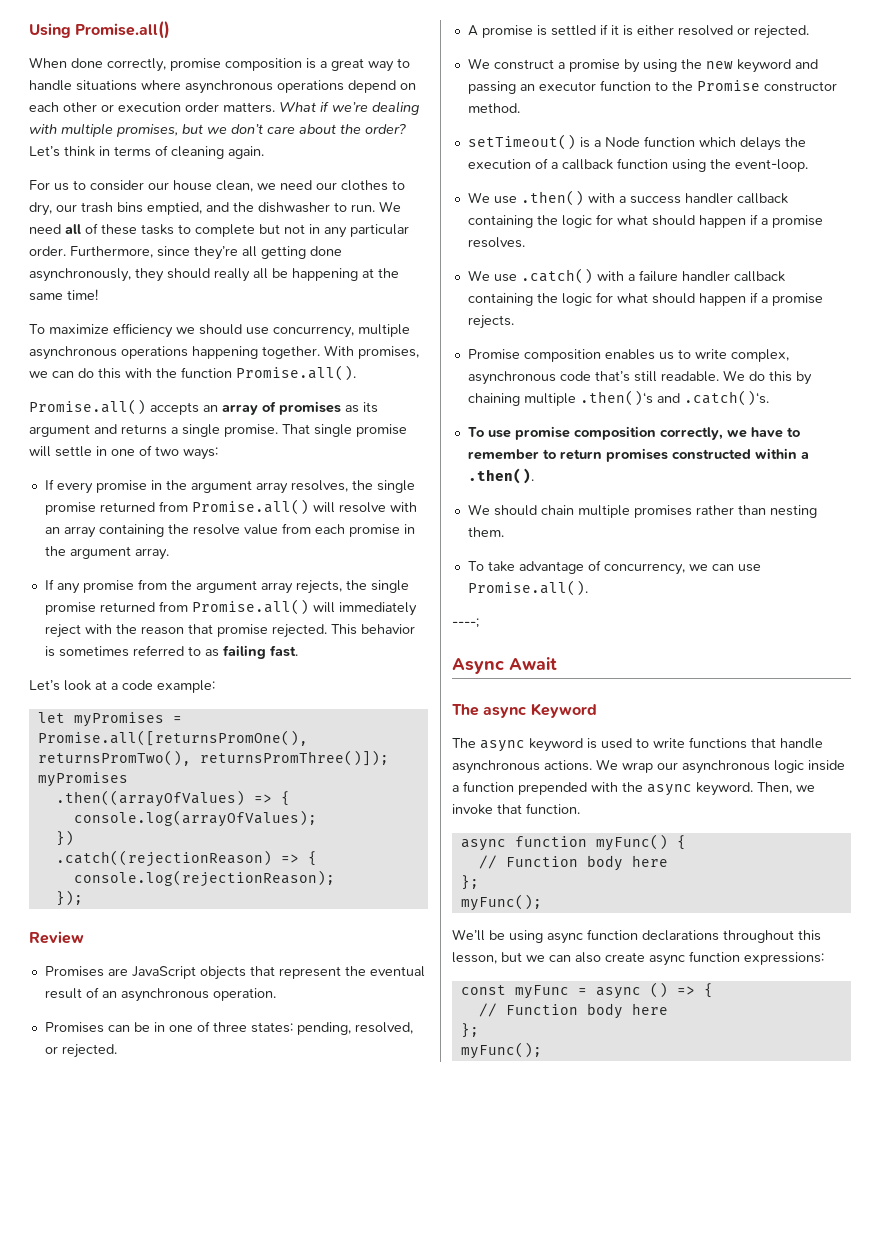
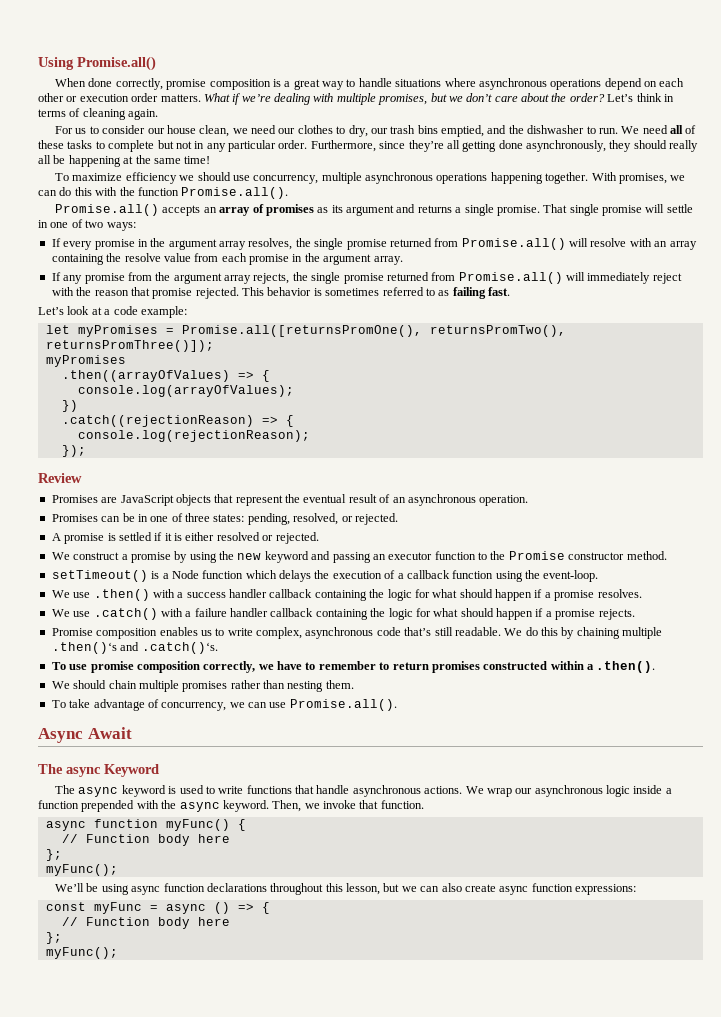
[452,618,479,628] // ----; -> (397, 705) none

